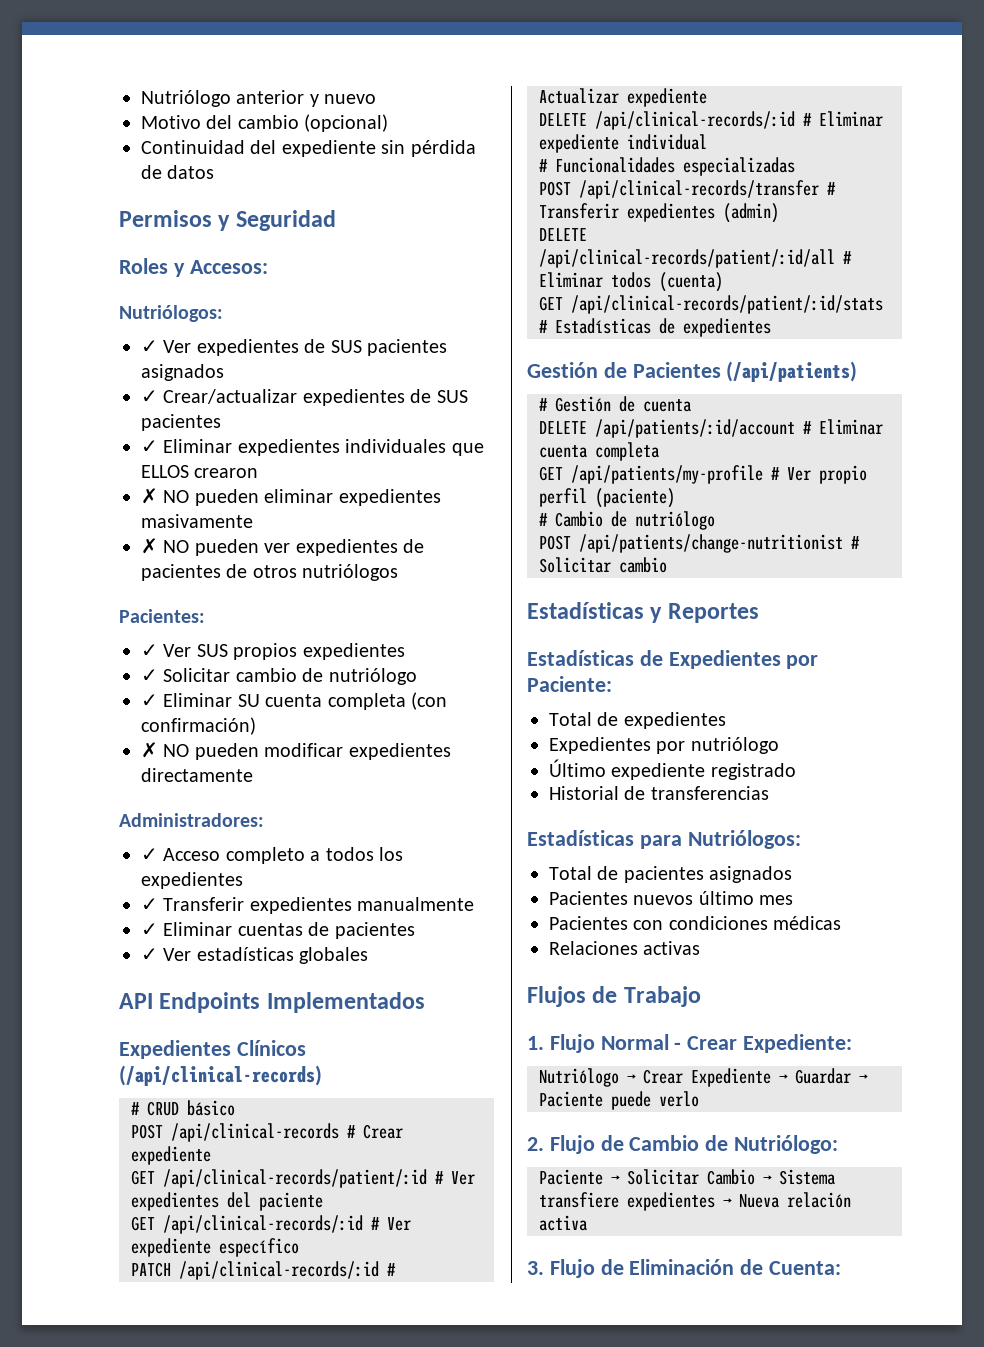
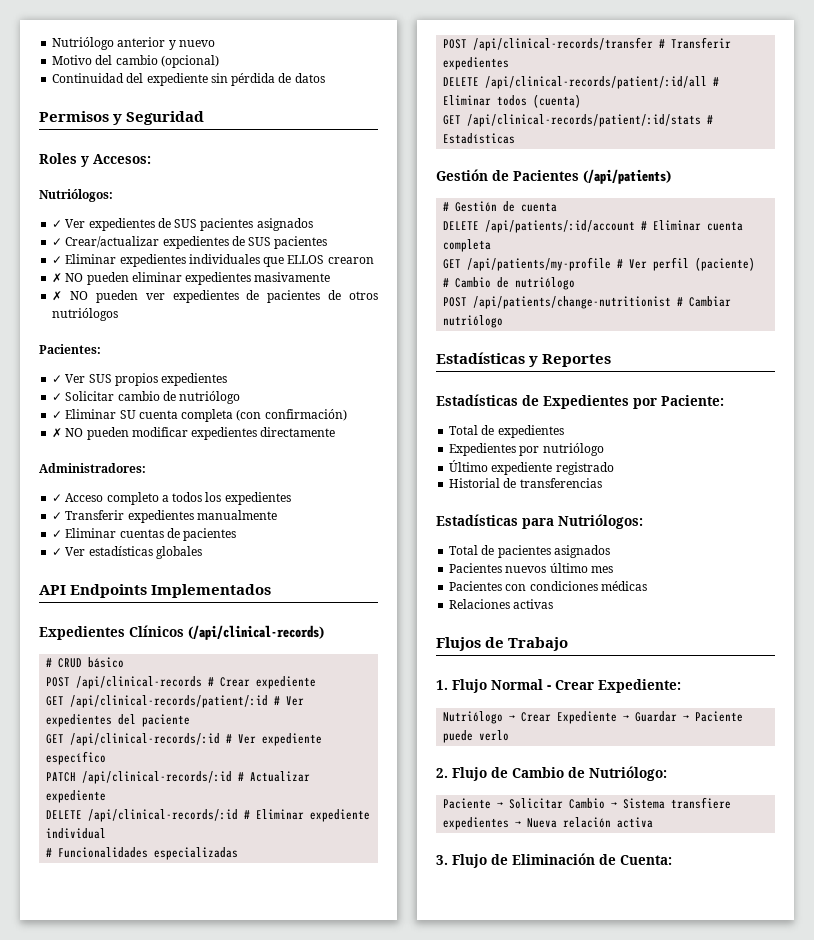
[723,203,779,223] (admin) -> (510, 63) none
[659,318,771,337] de expedientes -> (516, 138) none
[819,465,867,484] propio -> (648, 264) none
[539,557,667,573] Solicitar cambio -> [689,296,732,307] [443,315,504,328] Cambiar nutriólogo

